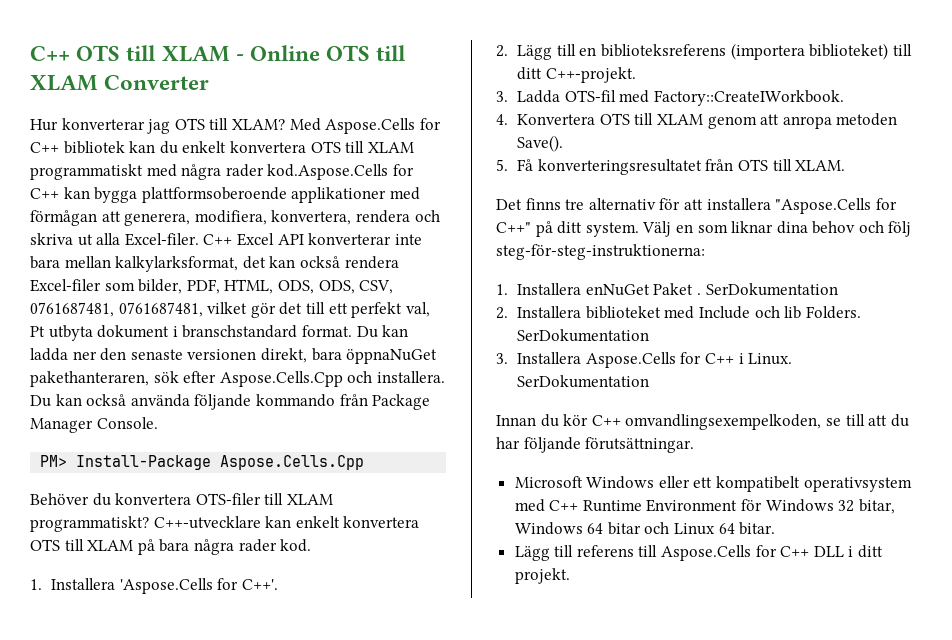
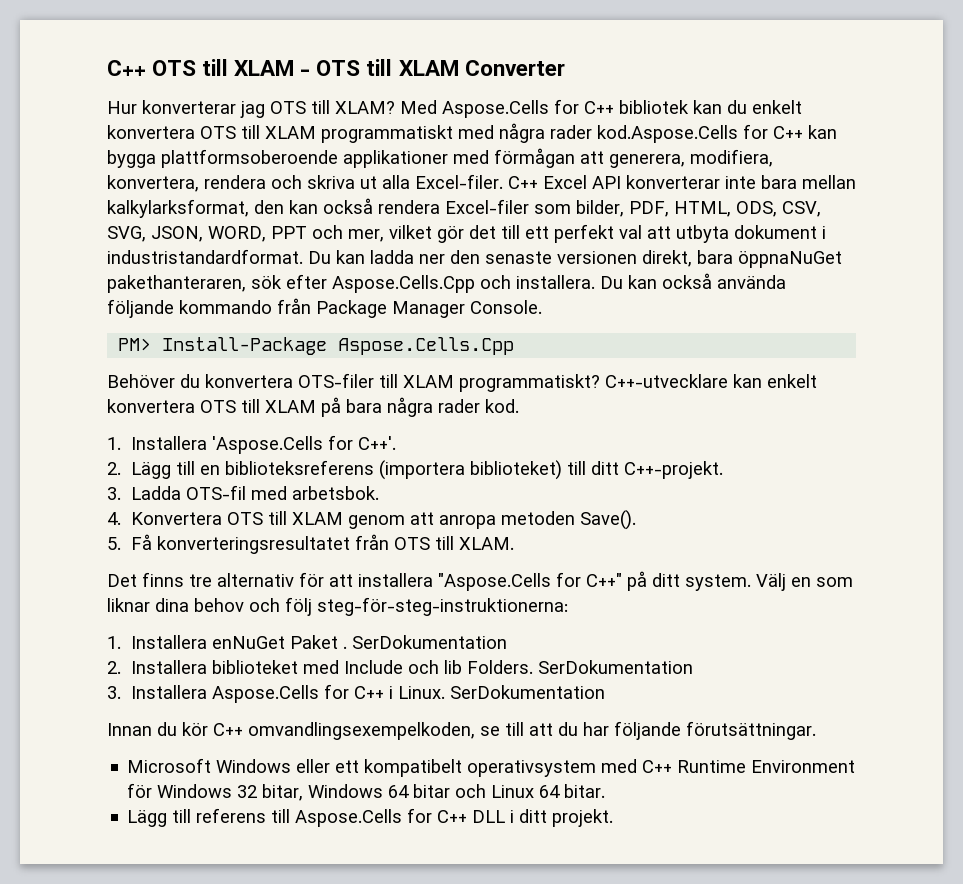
[250,45,321,61] Online -> (311, 72) none
[242,256,266,269] det -> [254,200,284,214] den
[318,280,394,294] [30,302,203,317] ODS, CSV, 0761687481, 0761687481, -> [782,201,821,217] [107,225,384,242] CSV, SVG, JSON, WORD, PPT och mer,
[405,302,430,317] [30,326,45,337] val, Pt -> [619,225,671,239] val att
[182,325,352,338] branschstandard format. -> [107,249,303,264] industristandardformat.
[654,90,845,106] Factory::CreateIWorkbook. -> [291,486,379,500] arbetsbok.

